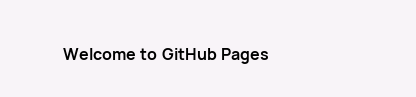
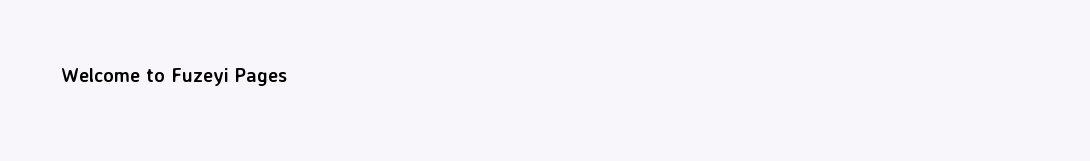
[161,48,217,60] GitHub -> [170,68,229,86] Fuzeyi

